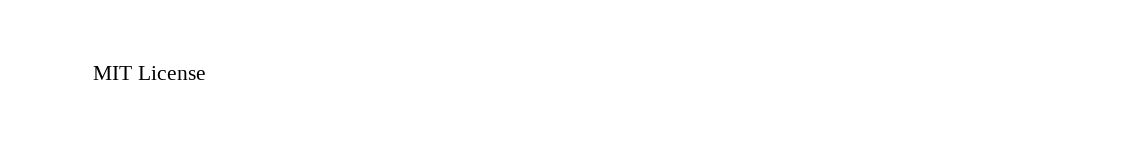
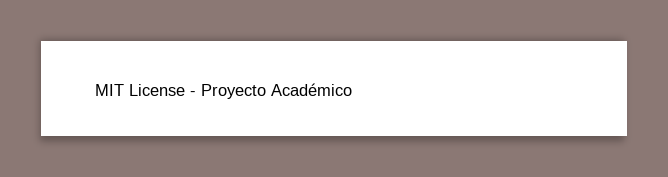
(206, 73) none -> [190,83,352,99] - Proyecto Académico

